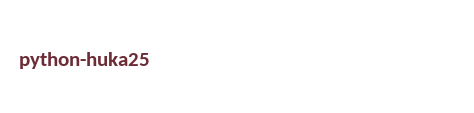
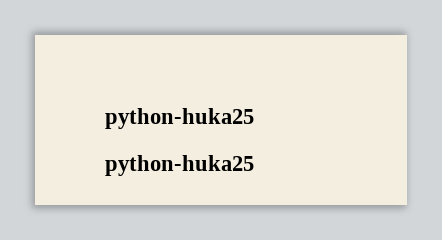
[19,52,150,69] python-huka25 -> [105,108,254,129] [105,155,254,176] python-huka25 // python-huka25

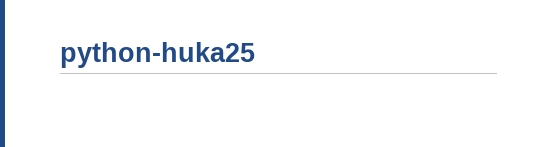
[105,108,254,129] [105,155,254,176] python-huka25 // python-huka25 -> [60,42,255,68] python-huka25

